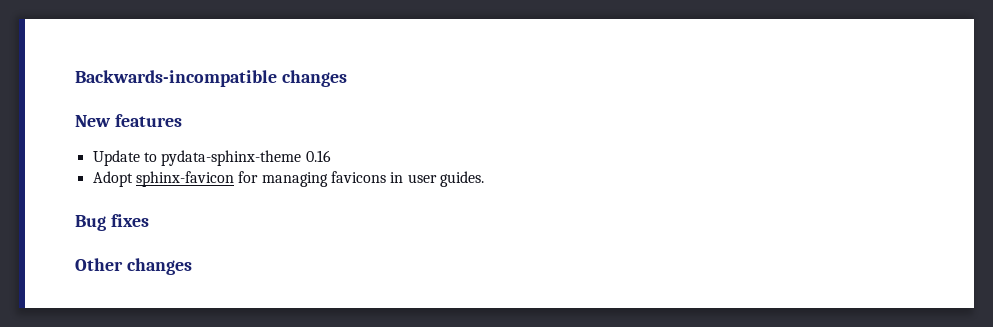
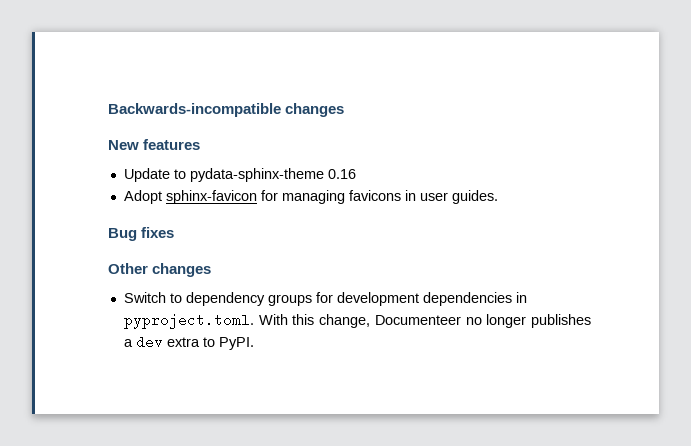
(192, 266) none -> [123,292,527,306] [123,313,591,329] [123,335,254,350] // Switch to dependency groups for development dependencies in pyproject.toml. With this change, Documenteer no longer publishes a dev extra to PyPI.

